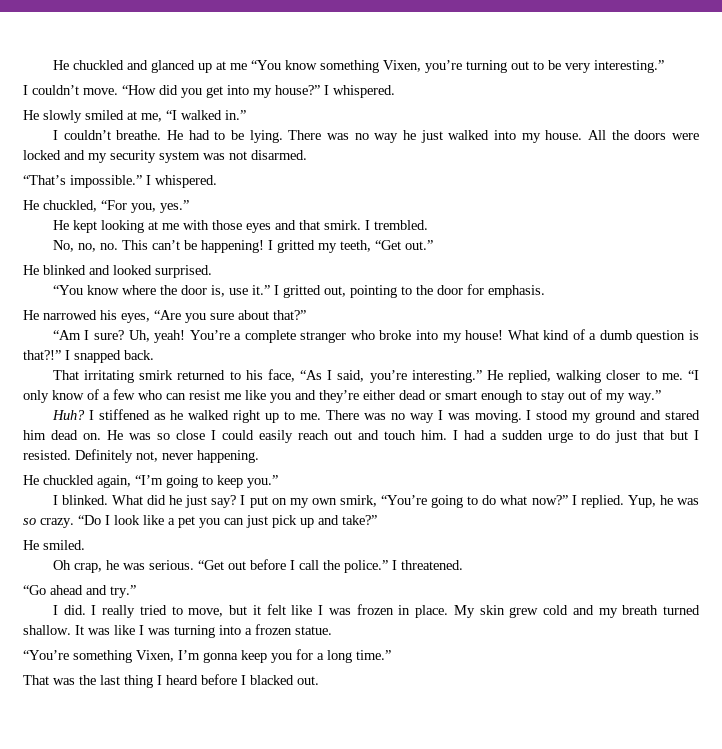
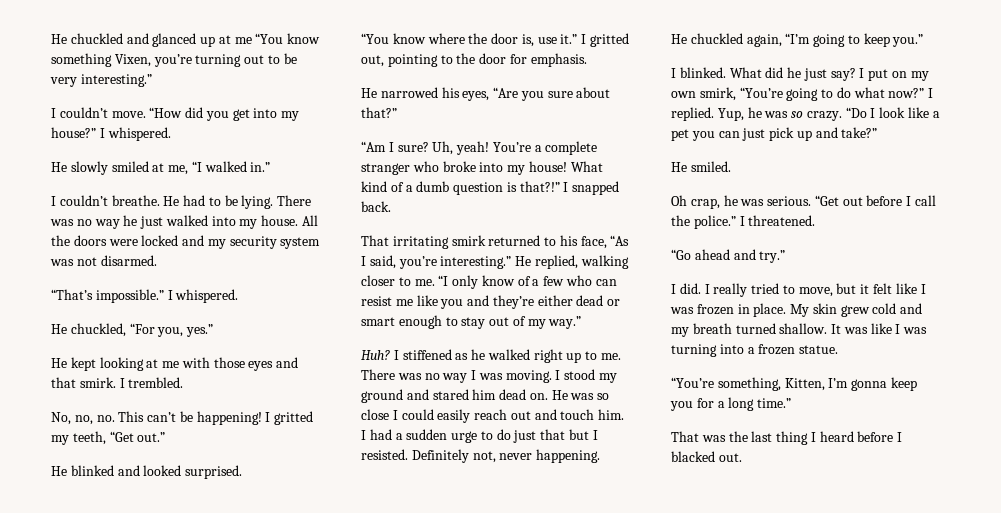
[73,650,174,663] something Vixen, -> [717,377,825,391] something, Kitten,

